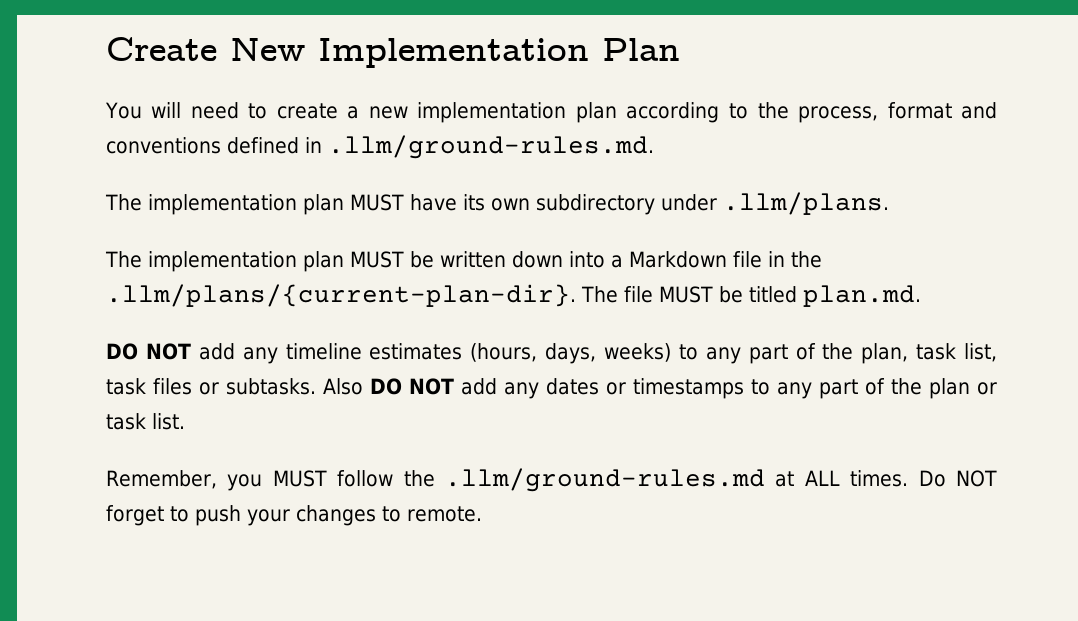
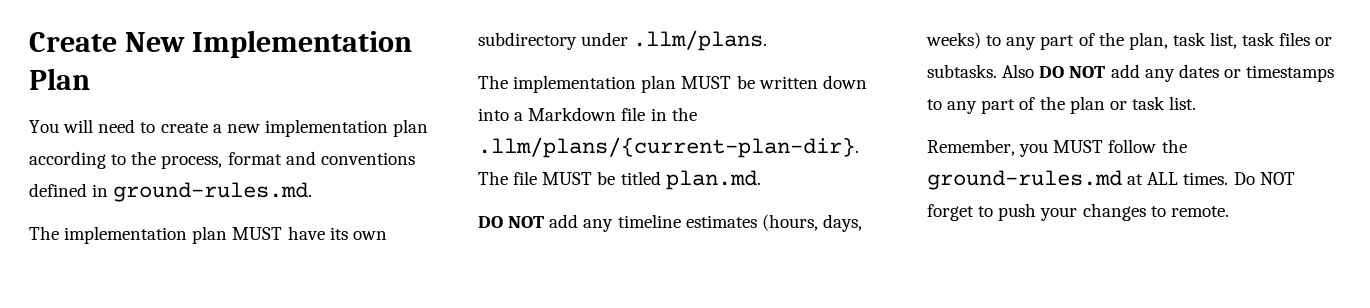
[328,135,654,159] .llm/ground-rules.md. -> [113,182,313,202] ground-rules.md.
[444,468,765,492] .llm/ground-rules.md -> [927,170,1122,190] ground-rules.md

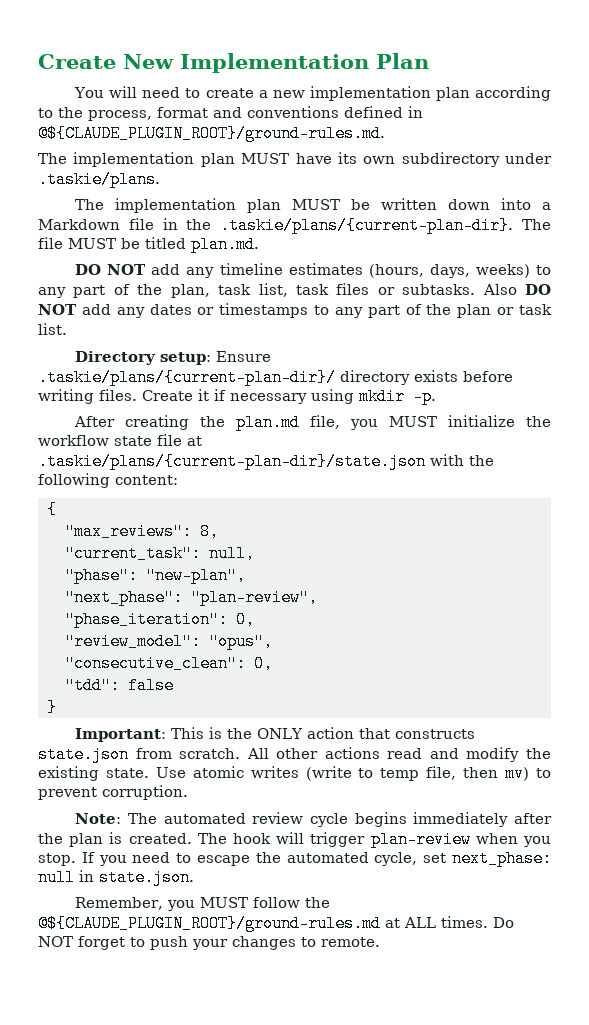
[113,182,313,202] ground-rules.md. -> [38,125,385,142] @${CLAUDE_PLUGIN_ROOT}/ground-rules.md.
[633,30,768,51] .llm/plans. -> [38,171,160,188] .taskie/plans.
[478,137,859,158] .llm/plans/{current-plan-dir}. -> [220,217,514,234] .taskie/plans/{current-plan-dir}.
(1197, 103) none -> [75,351,272,365] [38,369,513,386] [38,388,436,405] [74,414,552,431] [38,434,202,446] [38,453,494,470] [38,473,178,488] [46,501,57,518] [64,523,219,540] [64,545,255,562] [64,567,246,584] [64,589,318,606] [64,611,255,628] [64,633,273,650] [64,655,273,672] [64,677,174,694] [46,699,57,716] [75,727,476,742] [38,746,551,763] [38,765,552,782] [38,785,188,800] [75,812,552,827] [38,831,551,848] [38,850,552,867] [38,869,194,886] // Directory setup: Ensure .taskie/plans/{current-plan-dir}/ directory exists before writing files. Create it if necessary using mkdir -p. // After creating the plan.md file, you MUST initialize the workflow state file at .taskie/plans/{current-plan-dir}/state.json with the following content: // { // "max_reviews": 8, // "current_task": null, // "phase": "new-plan", // "next_phase": "plan-review", // "phase_iteration": 0, // "review_model": "opus", // "consecutive_clean": 0, // "tdd": false // } // Important: This is the ONLY action that constructs state.json from scratch. All other actions read and modify the existing state. Use atomic writes (write to temp file, then mv) to prevent corruption. // Note: The automated review cycle begins immediately after the plan is created. The hook will trigger plan-review when you stop. If you need to escape the automated cycle, set next_phase: null in state.json.
[927,170,1122,190] ground-rules.md -> [38,915,381,932] @${CLAUDE_PLUGIN_ROOT}/ground-rules.md

